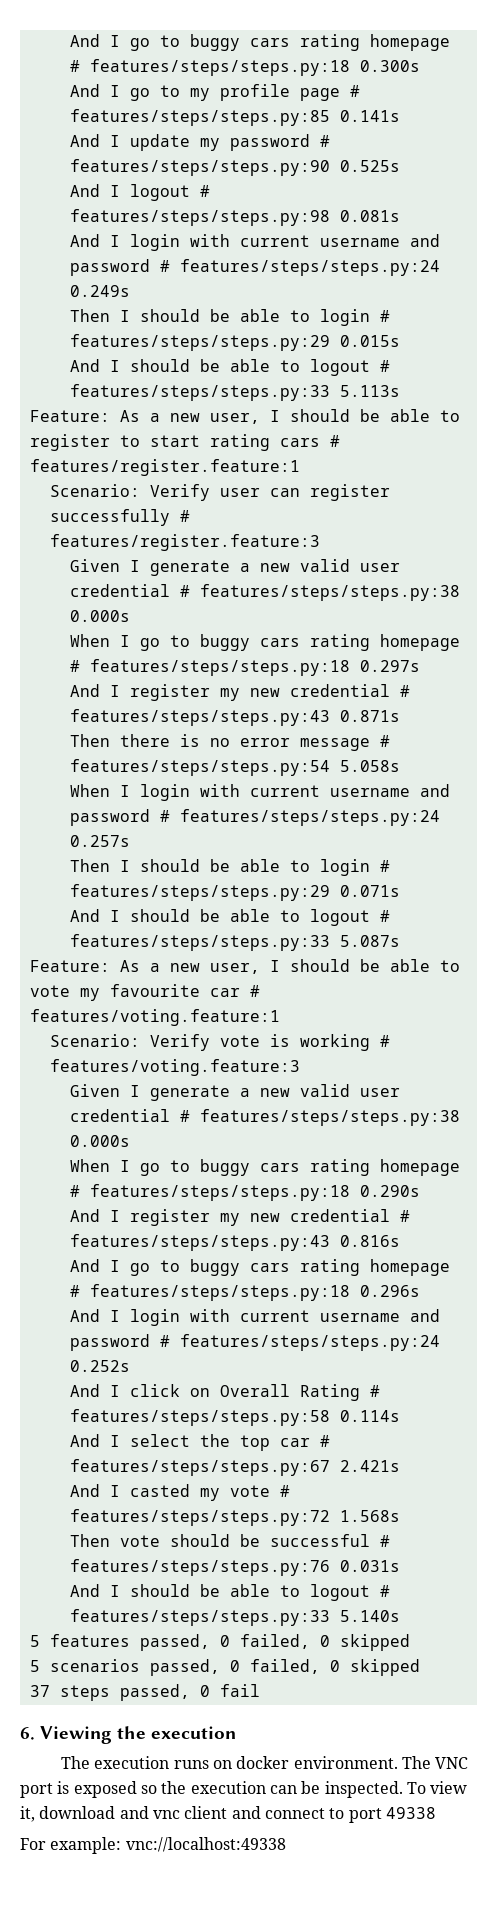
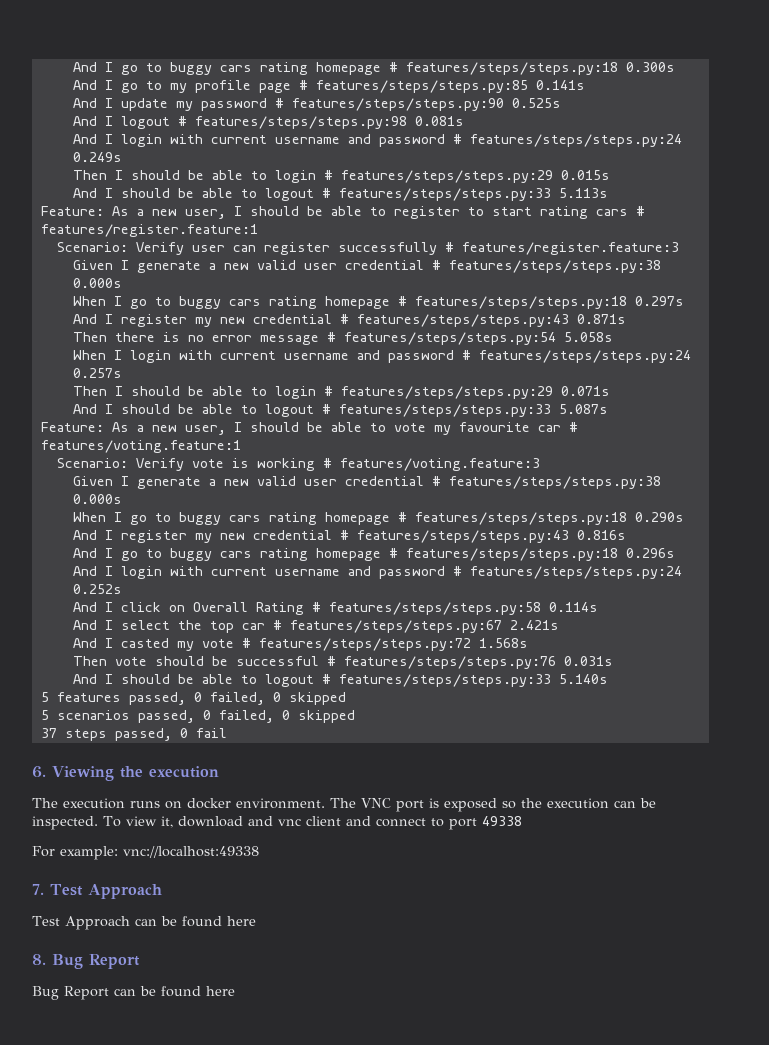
(286, 1844) none -> [32,884,162,899] [32,916,256,930] [32,954,140,969] [32,986,235,1000] // 7. Test Approach // Test Approach can be found here // 8. Bug Report // Bug Report can be found here

